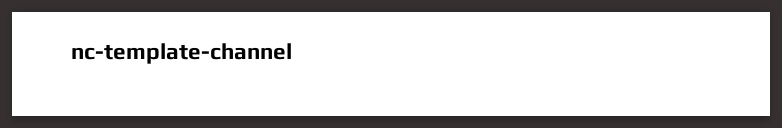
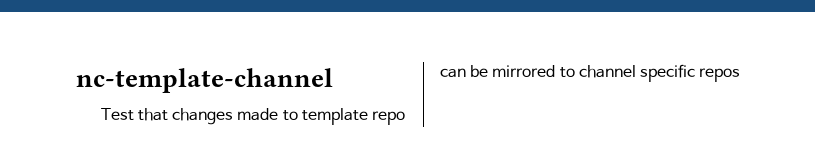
(292, 53) none -> [100,108,406,125] [440,64,741,82] // Test that changes made to template repo can be mirrored to channel specific repos

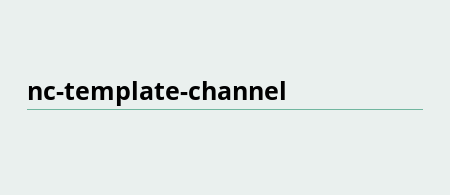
[100,108,406,125] [440,64,741,82] // Test that changes made to template repo can be mirrored to channel specific repos -> (287, 93) none

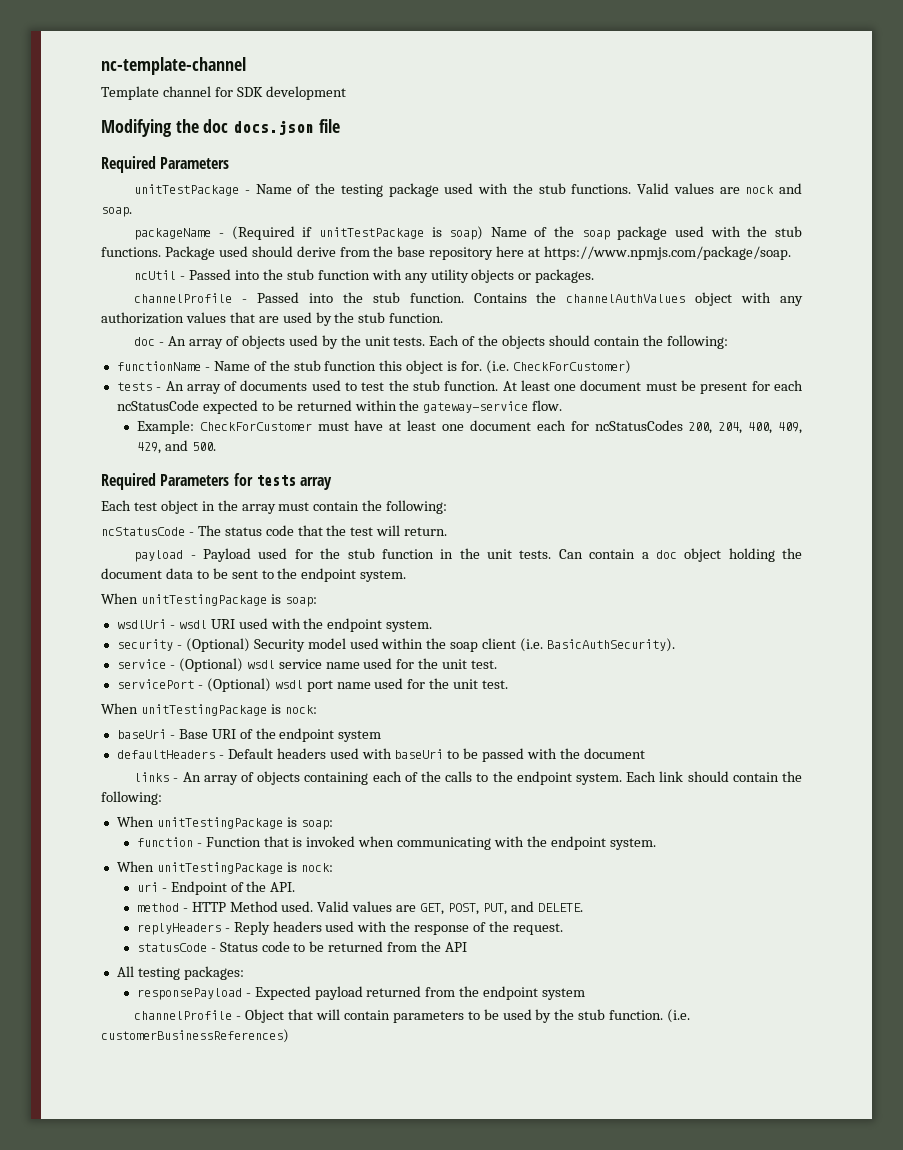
(287, 93) none -> [101,86,346,100] [101,119,340,137] [101,156,230,173] [134,183,802,197] [101,207,132,217] [134,226,802,240] [101,246,792,260] [134,269,595,283] [134,292,804,306] [101,312,444,326] [134,335,728,349] [116,360,631,374] [116,380,804,394] [116,400,563,414] [136,420,802,434] [136,440,216,454] [101,473,333,490] [101,500,448,514] [101,525,448,536] [134,548,803,562] [101,568,407,582] [101,593,317,607] [116,618,433,632] [116,638,676,652] [116,658,498,672] [116,678,509,692] [101,703,317,716] [116,728,382,742] [116,748,645,762] [134,771,803,785] [101,791,162,805] [116,816,333,830] [136,836,656,850] [116,861,333,874] [136,881,296,895] [136,901,583,915] [136,921,563,935] [136,941,468,952] [116,966,244,980] [136,986,586,1000] [134,1009,691,1023] [101,1029,289,1043] // Template channel for SDK development // Modifying the doc docs.json file // Required Parameters // unitTestPackage - Name of the testing package used with the stub functions. Valid values are nock and soap. // packageName - (Required if unitTestPackage is soap) Name of the soap package used with the stub functions. Package used should derive from the base repository here at https://www.npmjs.com/package/soap. // ncUtil - Passed into the stub function with any utility objects or packages. // channelProfile - Passed into the stub function. Contains the channelAuthValues object with any authorization values that are used by the stub function. // doc - An array of objects used by the unit tests. Each of the objects should contain the following: // functionName - Name of the stub function this object is for. (i.e. CheckForCustomer) // tests - An array of documents used to test the stub function. At least one document must be present for each ncStatusCode expected to be returned within the gateway-service flow. // Example: CheckForCustomer must have at least one document each for ncStatusCodes 200, 204, 400, 409, 429, and 500. // Required Parameters for tests array // Each test object in the array must contain the following: // ncStatusCode - The status code that the test will return. // payload - Payload used for the stub function in the unit tests. Can contain a doc object holding the document data to be sent to the endpoint system. // When unitTestingPackage is soap: // wsdlUri - wsdl URI used with the endpoint system. // security - (Optional) Security model used within the soap client (i.e. BasicAuthSecurity). // service - (Optional) wsdl service name used for the unit test. // servicePort - (Optional) wsdl port name used for the unit test. // When unitTestingPackage is nock: // baseUri - Base URI of the endpoint system // defaultHeaders - Default headers used with baseUri to be passed with the document // links - An array of objects containing each of the calls to the endpoint system. Each link should contain the following: // When unitTestingPackage is soap: // function - Function that is invoked when communicating with the endpoint system. // When unitTestingPackage is nock: // uri - Endpoint of the API. // method - HTTP Method used. Valid values are GET, POST, PUT, and DELETE. // replyHeaders - Reply headers used with the response of the request. // statusCode - Status code to be returned from the API // All testing packages: // responsePayload - Expected payload returned from the endpoint system // channelProfile - Object that will contain parameters to be used by the stub function. (i.e. customerBusinessReferences)

